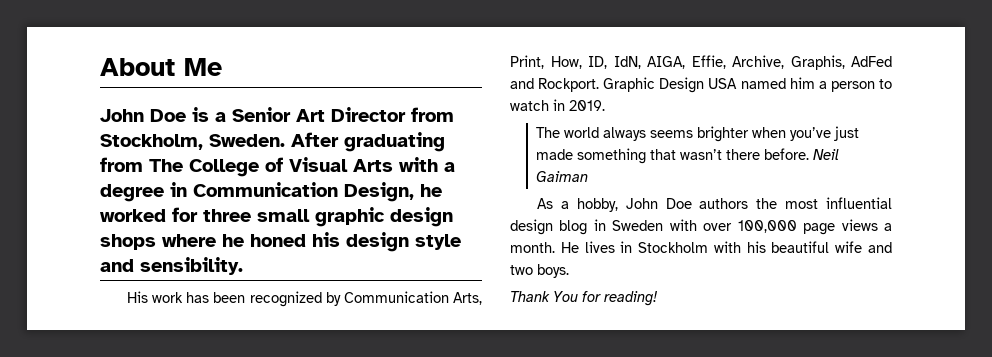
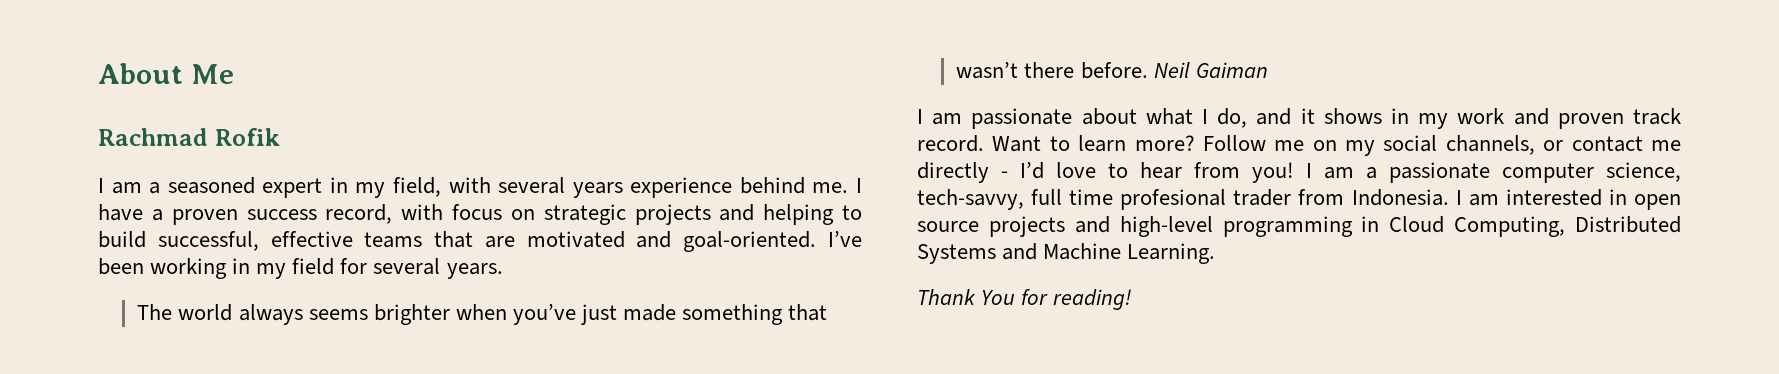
[100,107,454,122] [100,132,445,152] [100,157,455,177] [100,182,442,202] [100,207,453,227] [100,232,461,252] [100,257,243,275] [127,291,482,307] [510,55,892,70] [510,77,892,93] [510,99,605,111] John Doe is a Senior Art Director from Stockholm, Sweden. After graduating from The College of Visual Arts with a degree in Communication Design, he worked for three small graphic design shops where he honed his design style and sensibility. // His work has been recognized by Communication Arts, Print, How, ID, IdN, AIGA, Effie, Archive, Graphis, AdFed and Rockport. Graphic Design USA named him a person to watch in 2019. -> [98,128,280,146] [98,177,862,198] [98,204,863,225] [98,231,863,252] [98,258,503,279] Rachmad Rofik // I am a seasoned expert in my field, with several years experience behind me. I have a proven success record, with focus on strategic projects and helping to build successful, effective teams that are motivated and goal-oriented. I’ve been working in my field for several years.
[537,197,892,212] [510,219,892,235] [510,241,892,253] [510,264,569,278] As a hobby, John Doe authors the most influential design blog in Sweden with over 100,000 page views a month. He lives in Stockholm with his beautiful wife and two boys. -> [917,108,1681,129] [917,135,1681,156] [917,162,1681,183] [917,189,1681,210] [917,216,1681,237] [917,243,1216,264] I am passionate about what I do, and it shows in my work and proven track record. Want to learn more? Follow me on my social channels, or contact me directly - I’d love to hear from you! I am a passionate computer science, tech-savvy, full time profesional trader from Indonesia. I am interested in open source projects and high-level programming in Cloud Computing, Distributed Systems and Machine Learning.

